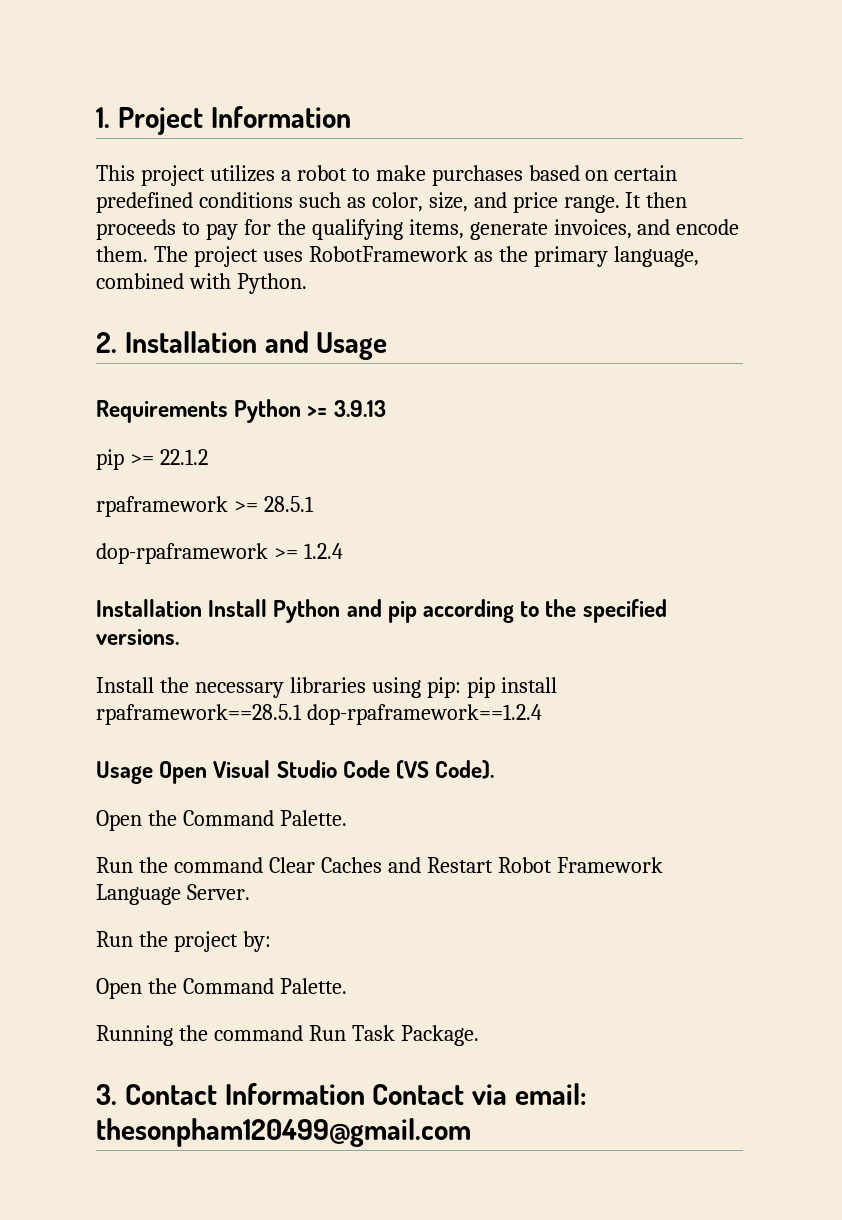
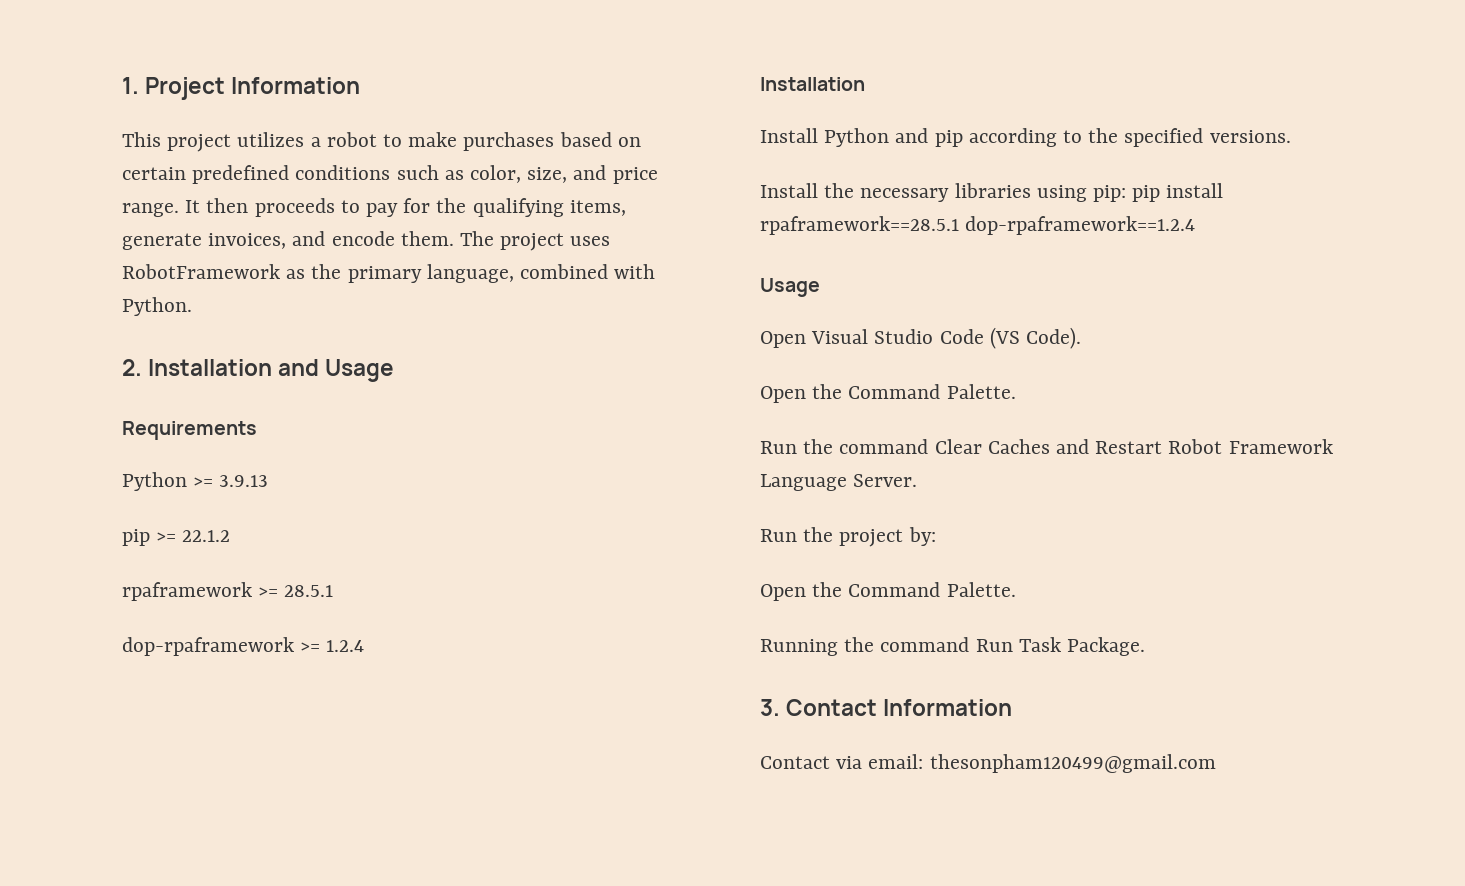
(228, 411) none -> (257, 430) //
(202, 608) none -> (865, 84) //
(153, 772) none -> (820, 287) //
(365, 1094) none -> (1013, 707) //

